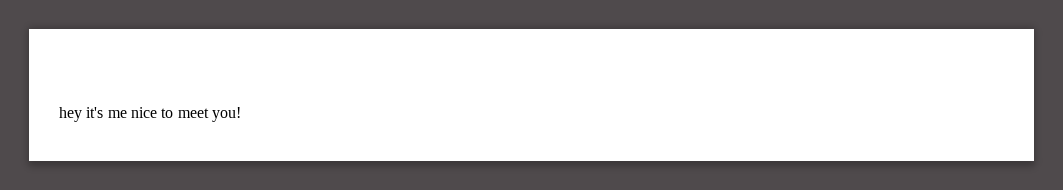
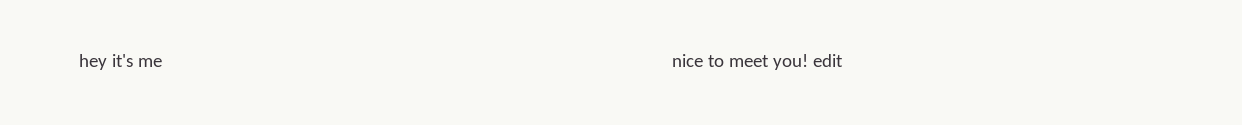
(127, 114) none -> (162, 62) //
(241, 114) none -> [812,54,843,67] edit

